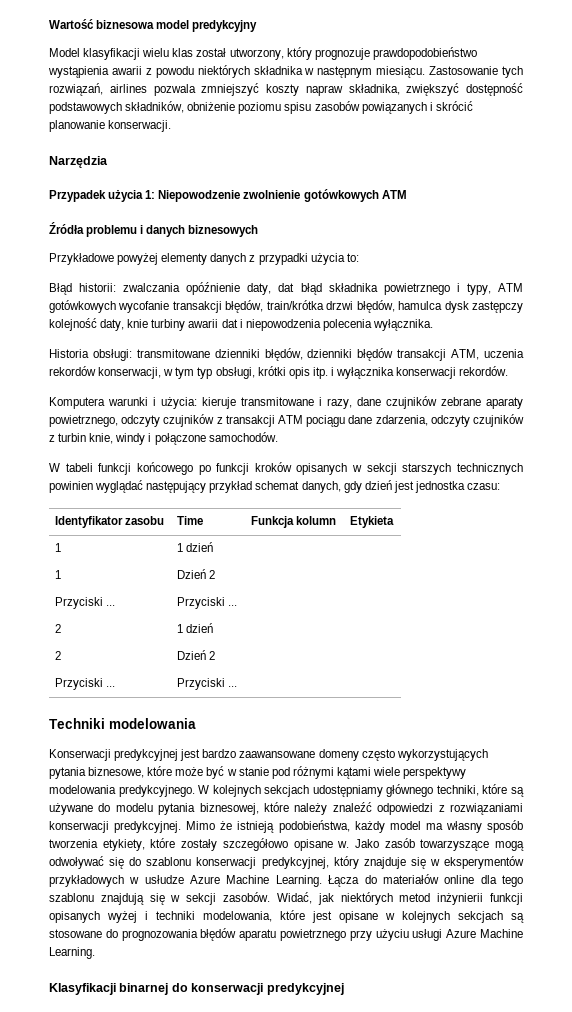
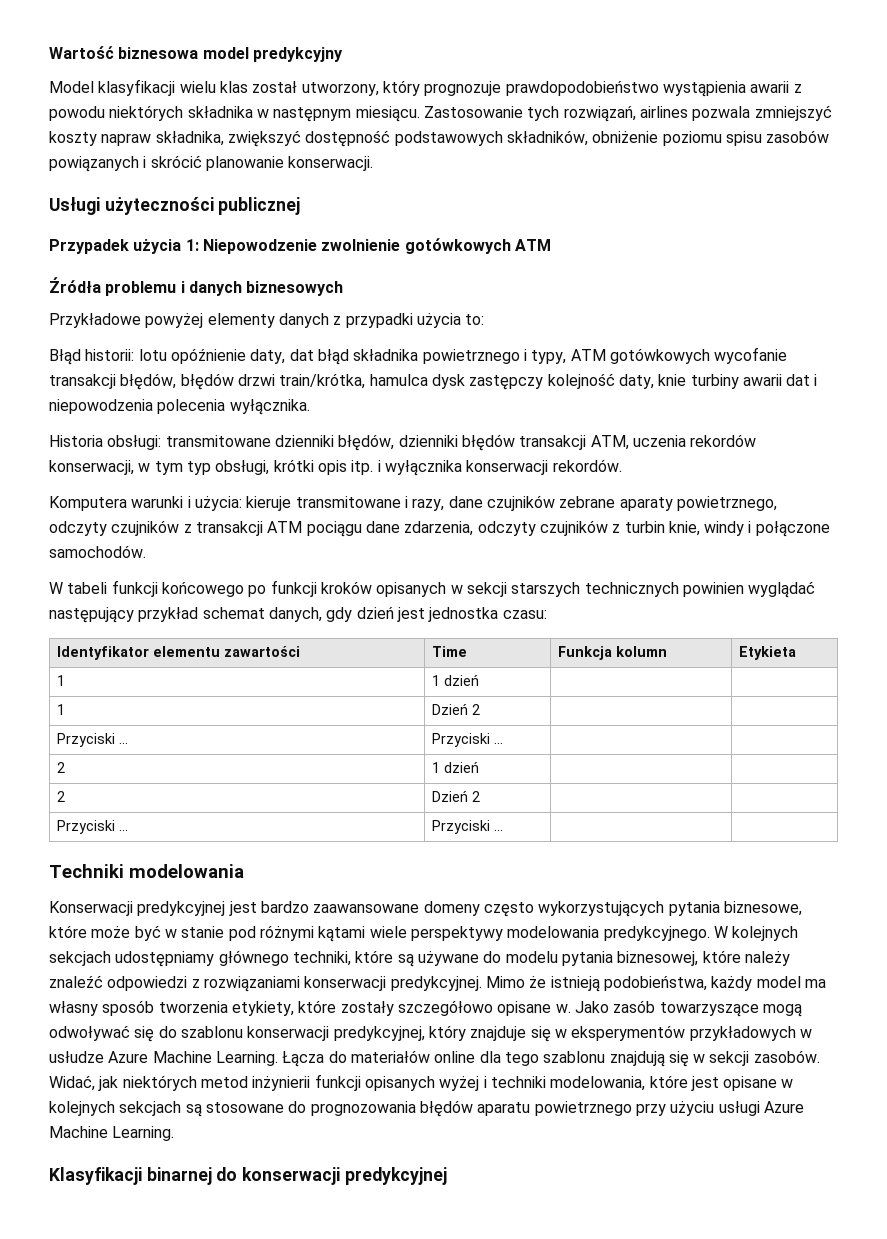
[49,156,108,168] Narzędzia -> [49,197,301,215] Usługi użyteczności publicznej
[123,283,181,292] zwalczania -> [138,349,167,361] lotu
[266,300,395,313] train/krótka drzwi błędów, -> [180,373,366,390] błędów drzwi train/krótka,
[125,516,165,525] zasobu -> [152,646,300,657] elementu zawartości

